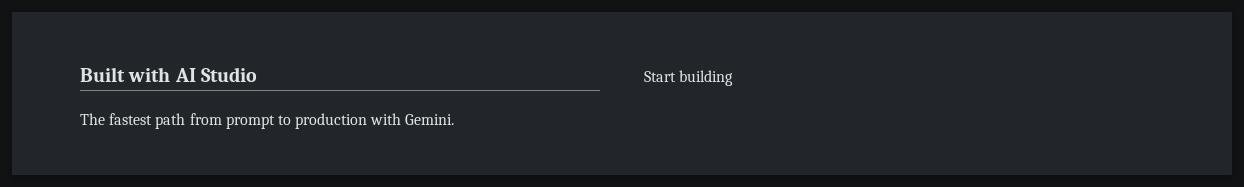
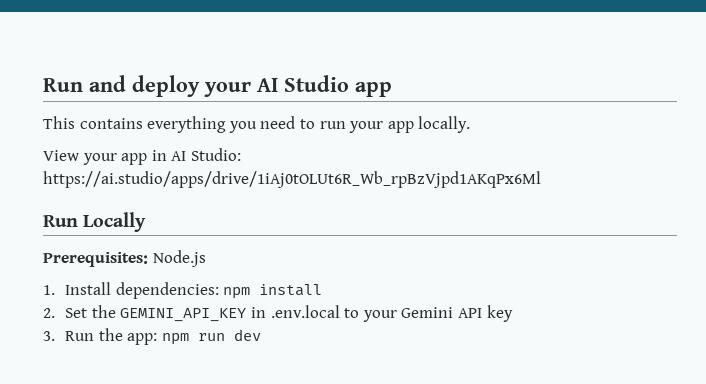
[80,67,257,82] [80,113,455,129] [644,70,734,86] Built with AI Studio // The fastest path from prompt to production with Gemini. // Start building -> [43,75,392,97] [43,116,471,133] [43,148,241,165] [43,171,541,188] [43,212,147,232] [43,250,206,267] [43,282,323,299] [43,305,513,322] [43,328,261,345] Run and deploy your AI Studio app // This contains everything you need to run your app locally. // View your app in AI Studio: https://ai.studio/apps/drive/1iAj0tOLUt6R_Wb_rpBzVjpd1AKqPx6Ml // Run Locally // Prerequisites: Node.js // 1. Install dependencies: npm install // 2. Set the GEMINI_API_KEY in .env.local to your Gemini API key // 3. Run the app: npm run dev

